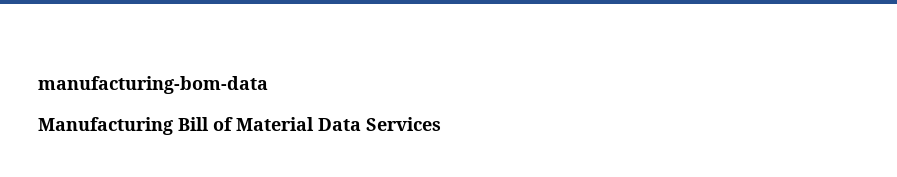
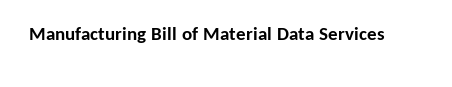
[38,76,268,94] manufacturing-bom-data // -> (29, 35) none

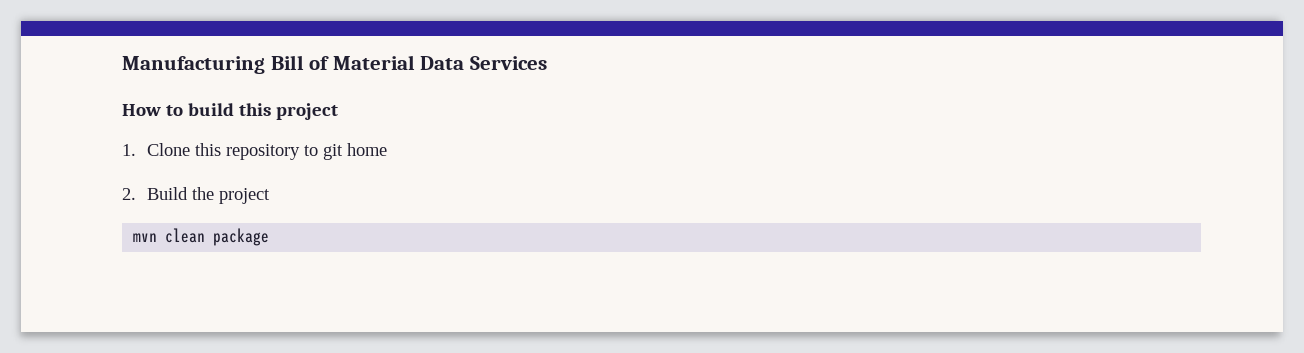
(385, 33) none -> [122,103,338,120] [122,143,387,160] [122,187,270,204] [133,228,270,246] // How to build this project // 1. Clone this repository to git home // 2. Build the project // mvn clean package

